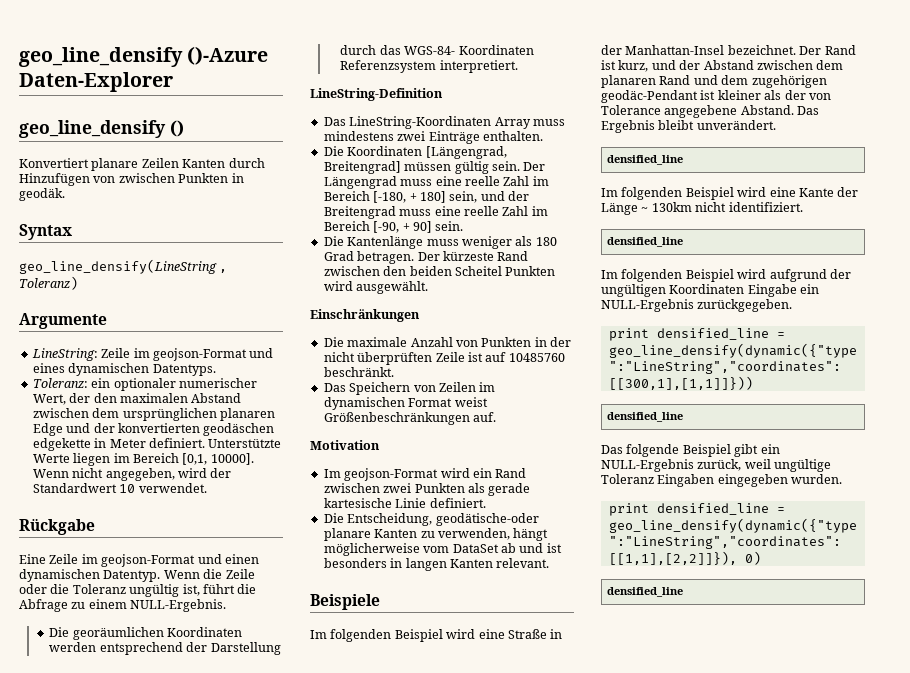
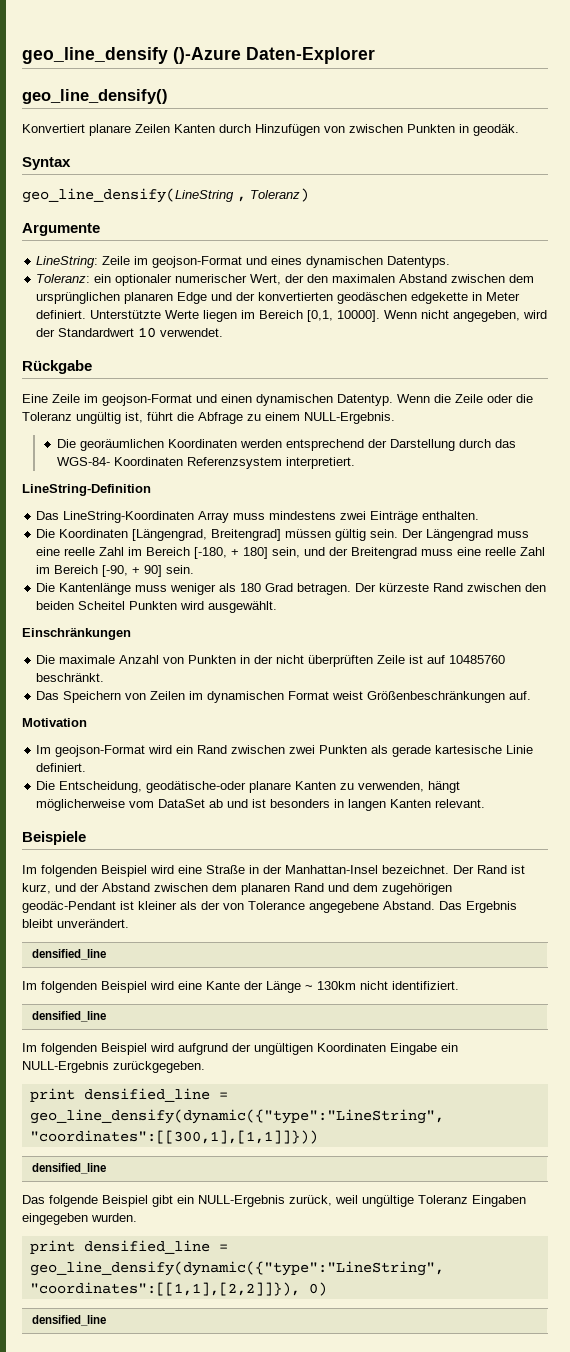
[19,120,184,138] geo_line_densify () -> [22,89,168,104] geo_line_densify()

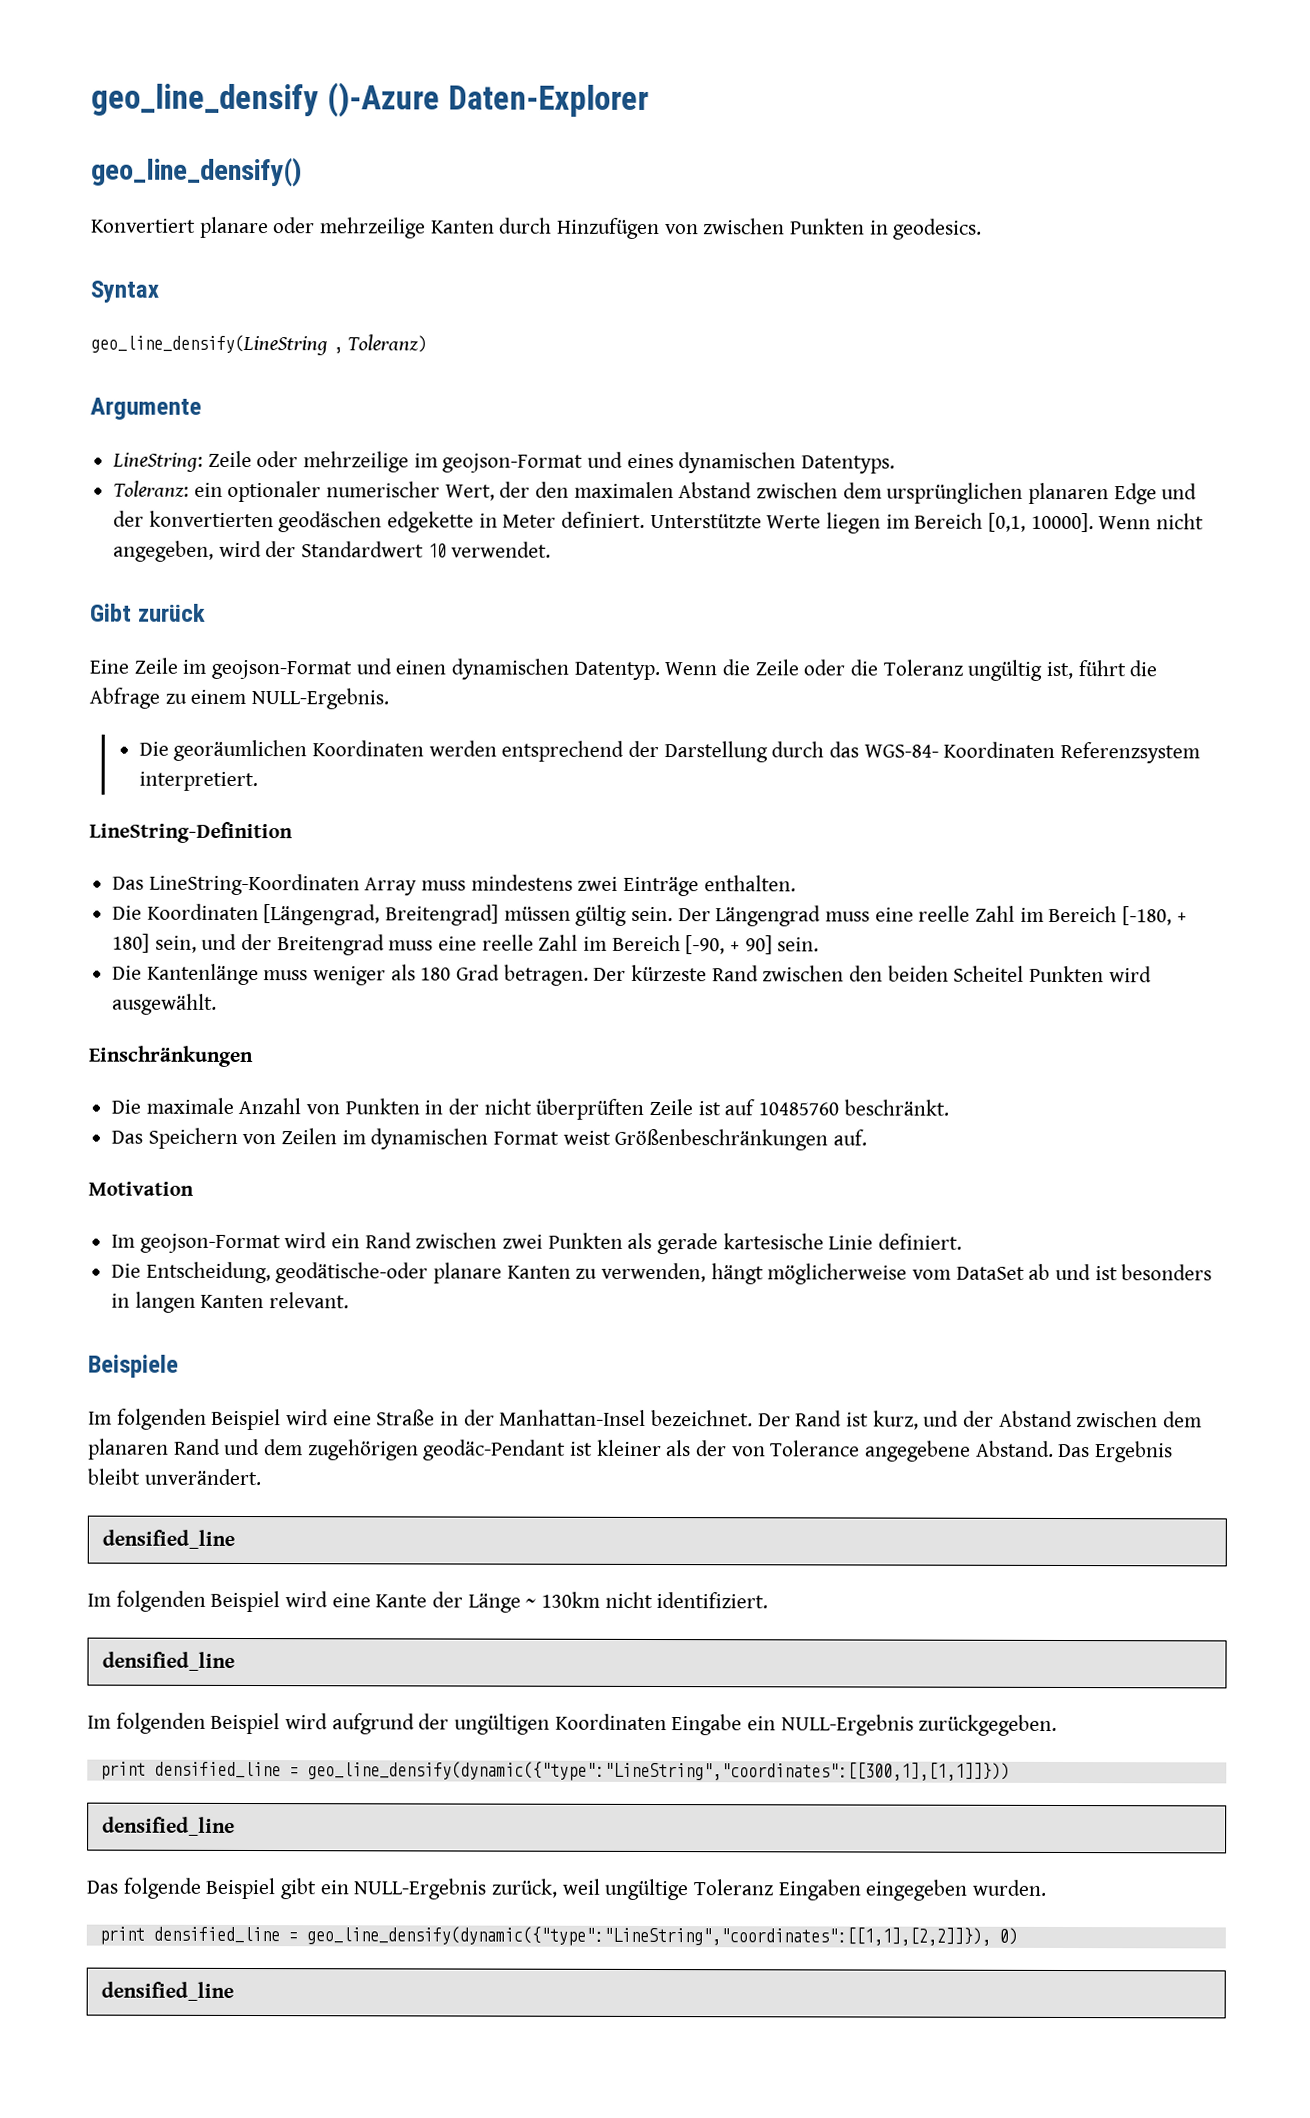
[135,124,170,133] Zeilen -> [273,217,427,239] oder mehrzeilige
[473,124,519,136] geodäk. -> [893,218,983,240] geodesics.
(131, 260) none -> [256,451,410,473] oder mehrzeilige
[22,360,92,374] Rückgabe -> [90,603,206,622] Gibt zurück

